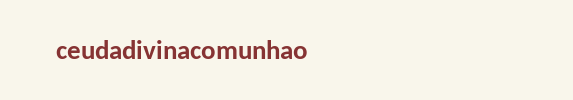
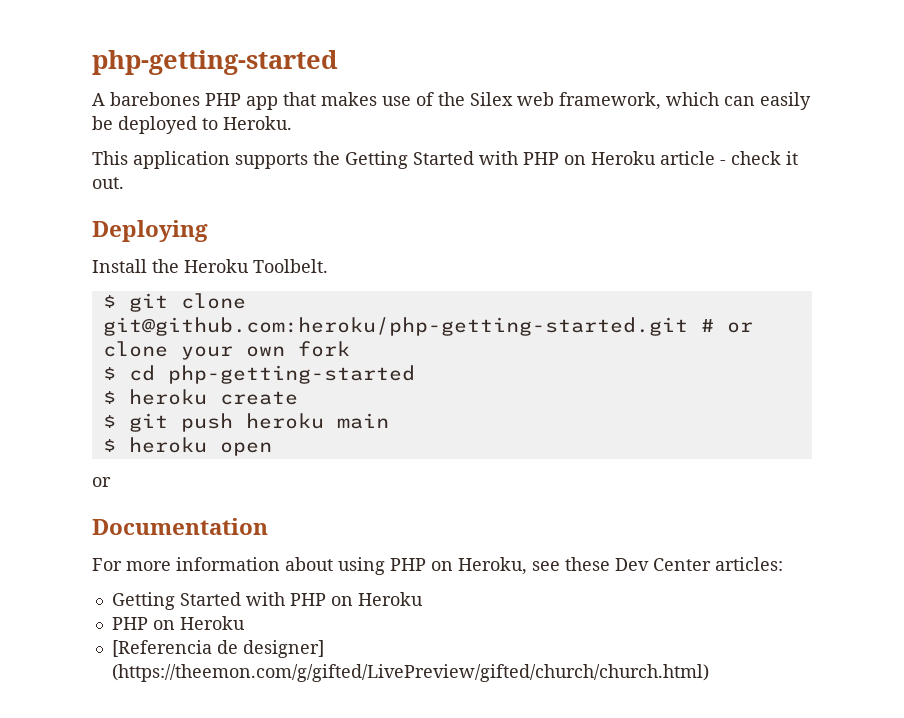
[56,40,308,59] ceudadivinacomunhao -> [92,50,338,75] [92,92,811,110] [92,116,292,134] [92,151,798,169] [92,177,124,189] [92,220,208,242] [92,259,328,273] [102,293,246,312] [102,317,753,336] [102,341,350,360] [102,365,415,384] [102,389,298,405] [102,413,389,432] [102,437,272,456] [92,477,111,487] [92,518,268,535] [92,557,783,575] [111,592,423,610] [111,616,245,630] [111,640,324,658] [111,664,709,682] php-getting-started // A barebones PHP app that makes use of the Silex web framework, which can easily be deployed to Heroku. // This application supports the Getting Started with PHP on Heroku article - check it out. // Deploying // Install the Heroku Toolbelt. // $ git clone git@github.com:heroku/php-getting-started.git # or clone your own fork // $ cd php-getting-started // $ heroku create // $ git push heroku main // $ heroku open // or // Documentation // For more information about using PHP on Heroku, see these Dev Center articles: // Getting Started with PHP on Heroku // PHP on Heroku // [Referencia de designer] (https://theemon.com/g/gifted/LivePreview/gifted/church/church.html)

